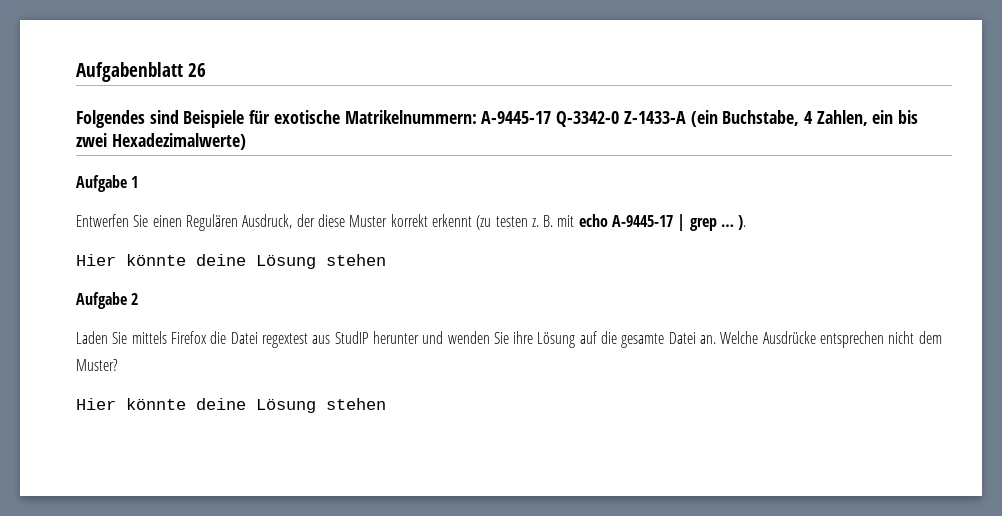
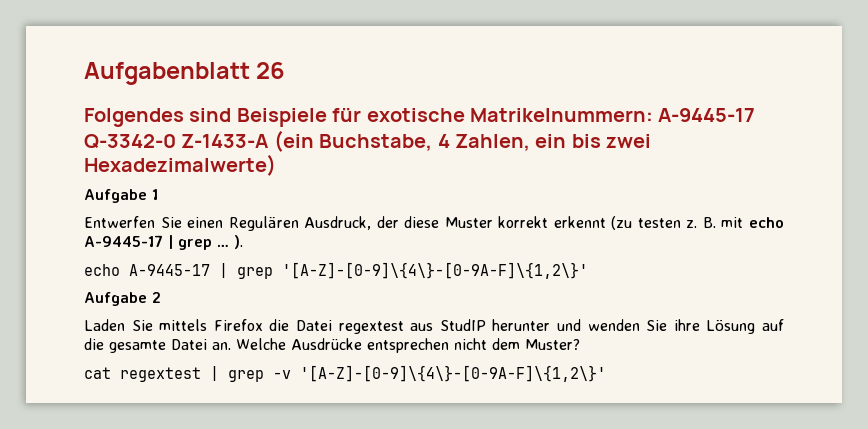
[76,254,386,269] Hier könnte deine Lösung stehen -> [84,262,588,279] echo A-9445-17 | grep '[A-Z]-[0-9]\{4\}-[0-9A-F]\{1,2\}'
[76,398,386,413] Hier könnte deine Lösung stehen -> [84,365,606,382] cat regextest | grep -v '[A-Z]-[0-9]\{4\}-[0-9A-F]\{1,2\}'

